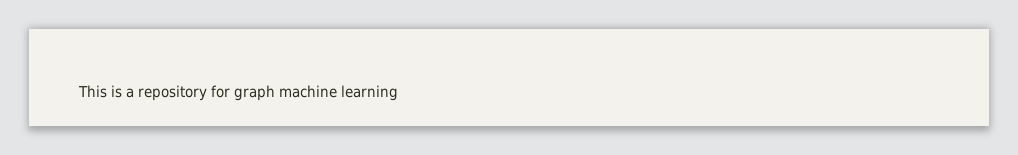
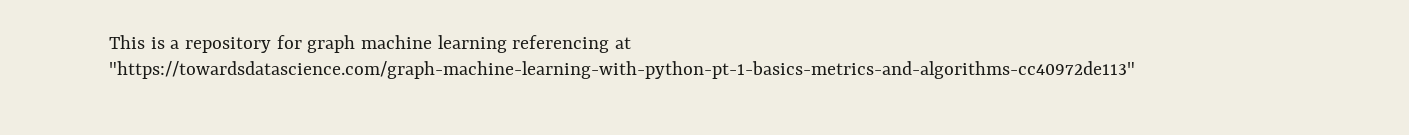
(399, 93) none -> [512,35,632,53] [109,61,1135,79] referencing at "https://towardsdatascience.com/graph-machine-learning-with-python-pt-1-basics-metrics-and-algorithms-cc40972de113"

